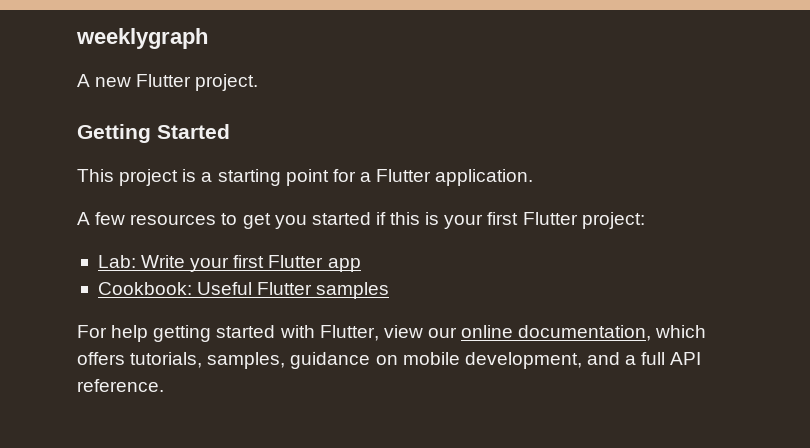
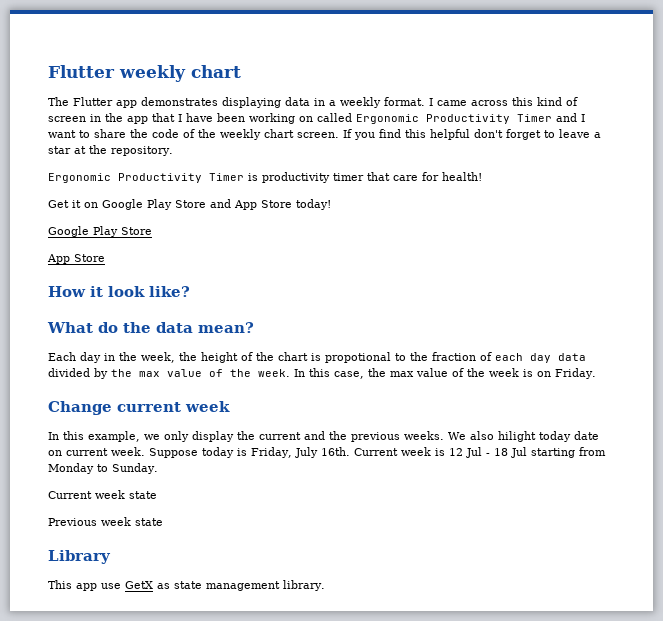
[76,28,208,49] [77,74,259,91] [77,124,230,143] [77,169,534,186] [77,212,645,229] [97,255,361,272] [97,282,390,299] [77,325,707,342] [77,352,702,369] [77,379,164,392] weeklygraph // A new Flutter project. // Getting Started // This project is a starting point for a Flutter application. // A few resources to get you started if this is your first Flutter project: // Lab: Write your first Flutter app // Cookbook: Useful Flutter samples // For help getting started with Flutter, view our online documentation, which offers tutorials, samples, guidance on mobile development, and a full API reference. -> [48,65,241,82] [48,97,578,108] [48,113,585,124] [48,129,601,140] [48,145,173,156] [48,172,482,183] [48,199,331,210] [48,226,152,237] [47,254,105,264] [48,286,190,297] [47,322,254,333] [48,352,586,363] [48,368,596,379] [48,401,230,415] [48,431,599,442] [48,447,606,458] [48,463,158,474] [48,490,157,499] [48,517,163,526] [48,550,111,564] [48,580,325,591] Flutter weekly chart // The Flutter app demonstrates displaying data in a weekly format. I came across this kind of screen in the app that I have been working on called Ergonomic Productivity Timer and I want to share the code of the weekly chart screen. If you find this helpful don't forget to leave a star at the repository. // Ergonomic Productivity Timer is productivity timer that care for health! // Get it on Google Play Store and App Store today! // Google Play Store // App Store // How it look like? // What do the data mean? // Each day in the week, the height of the chart is propotional to the fraction of each day data divided by the max value of the week. In this case, the max value of the week is on Friday. // Change current week // In this example, we only display the current and the previous weeks. We also hilight today date on current week. Suppose today is Friday, July 16th. Current week is 12 Jul - 18 Jul starting from Monday to Sunday. // Current week state // Previous week state // Library // This app use GetX as state management library.

